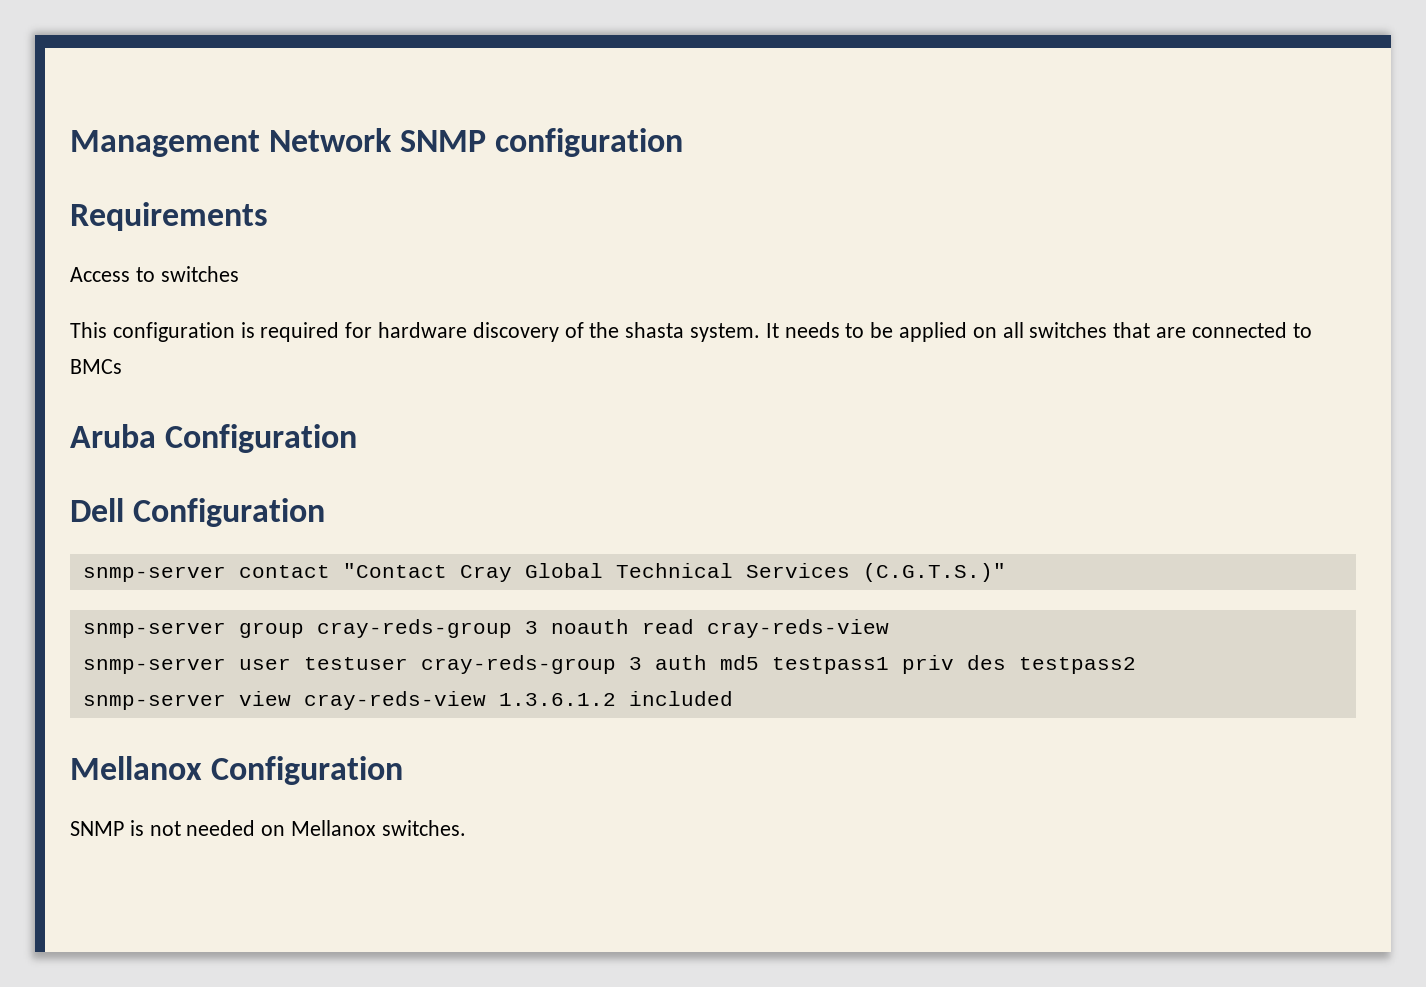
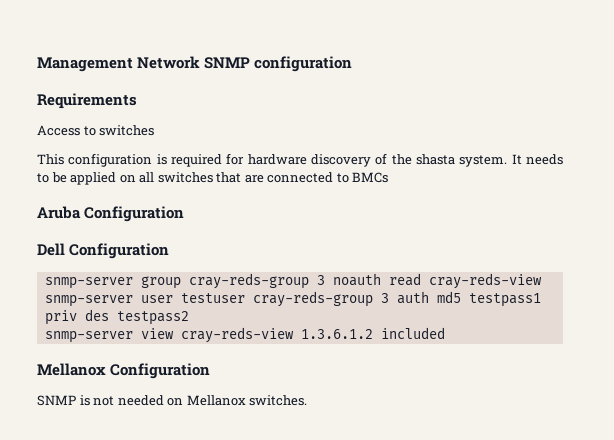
[82,563,1006,582] // snmp-server contact "Contact Cray Global Technical Services (C.G.T.S.)" -> (170, 251) none

